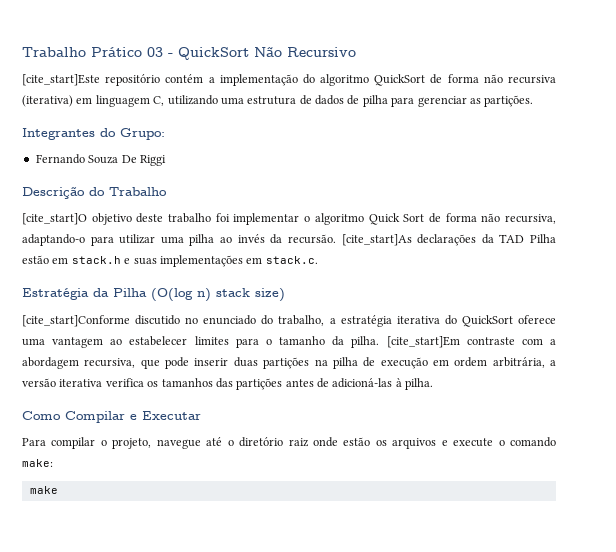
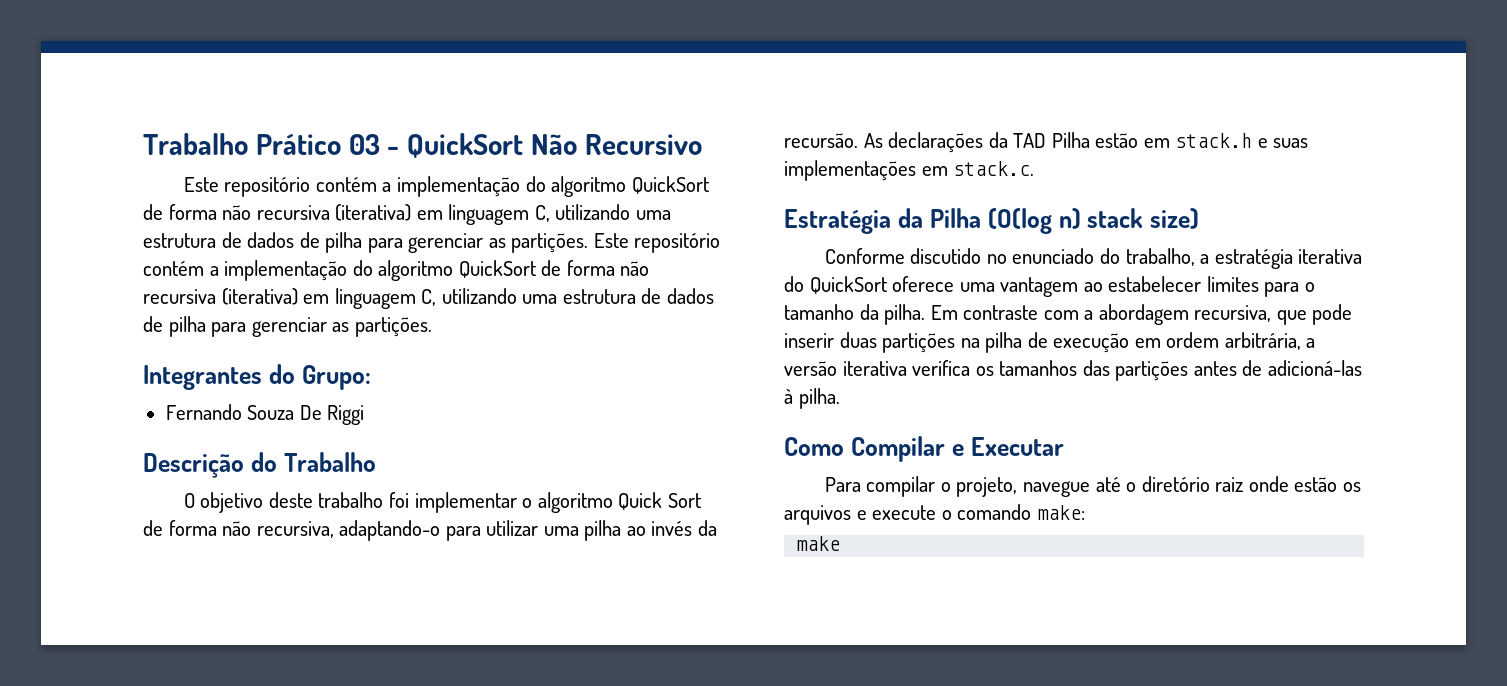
[22,74,100,86] [cite_start]Este -> [183,176,709,197] [143,204,671,225] [143,232,629,253] Este repositório contém a implementação do algoritmo QuickSort de forma não recursiva (iterativa) em linguagem C, utilizando uma estrutura de dados de pilha para gerenciar as partições. Este
[22,213,87,225] [cite_start]O -> [183,493,195,508] O
[341,234,412,246] [cite_start]As -> [863,133,883,148] As
[22,315,130,327] [cite_start]Conforme -> [824,248,905,264] Conforme
[386,336,460,348] [cite_start]Em -> [930,305,958,320] Em

